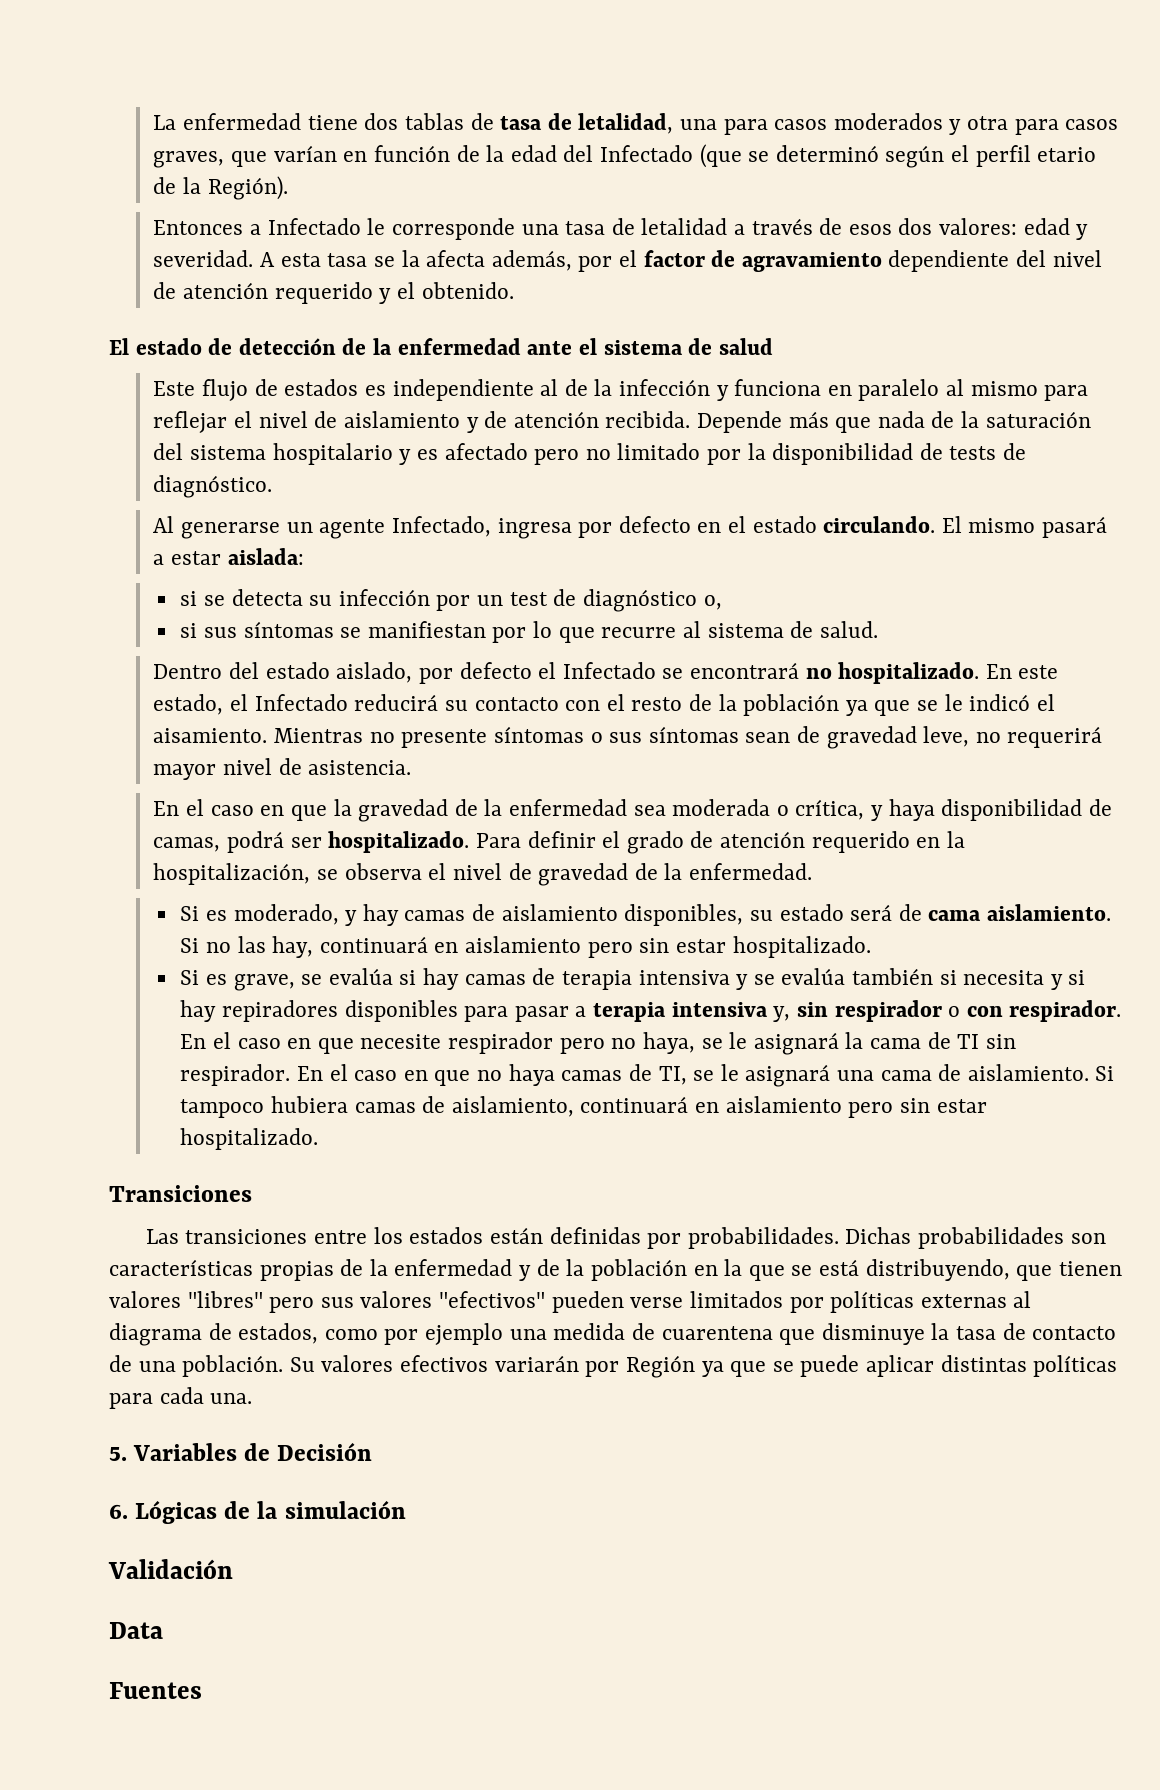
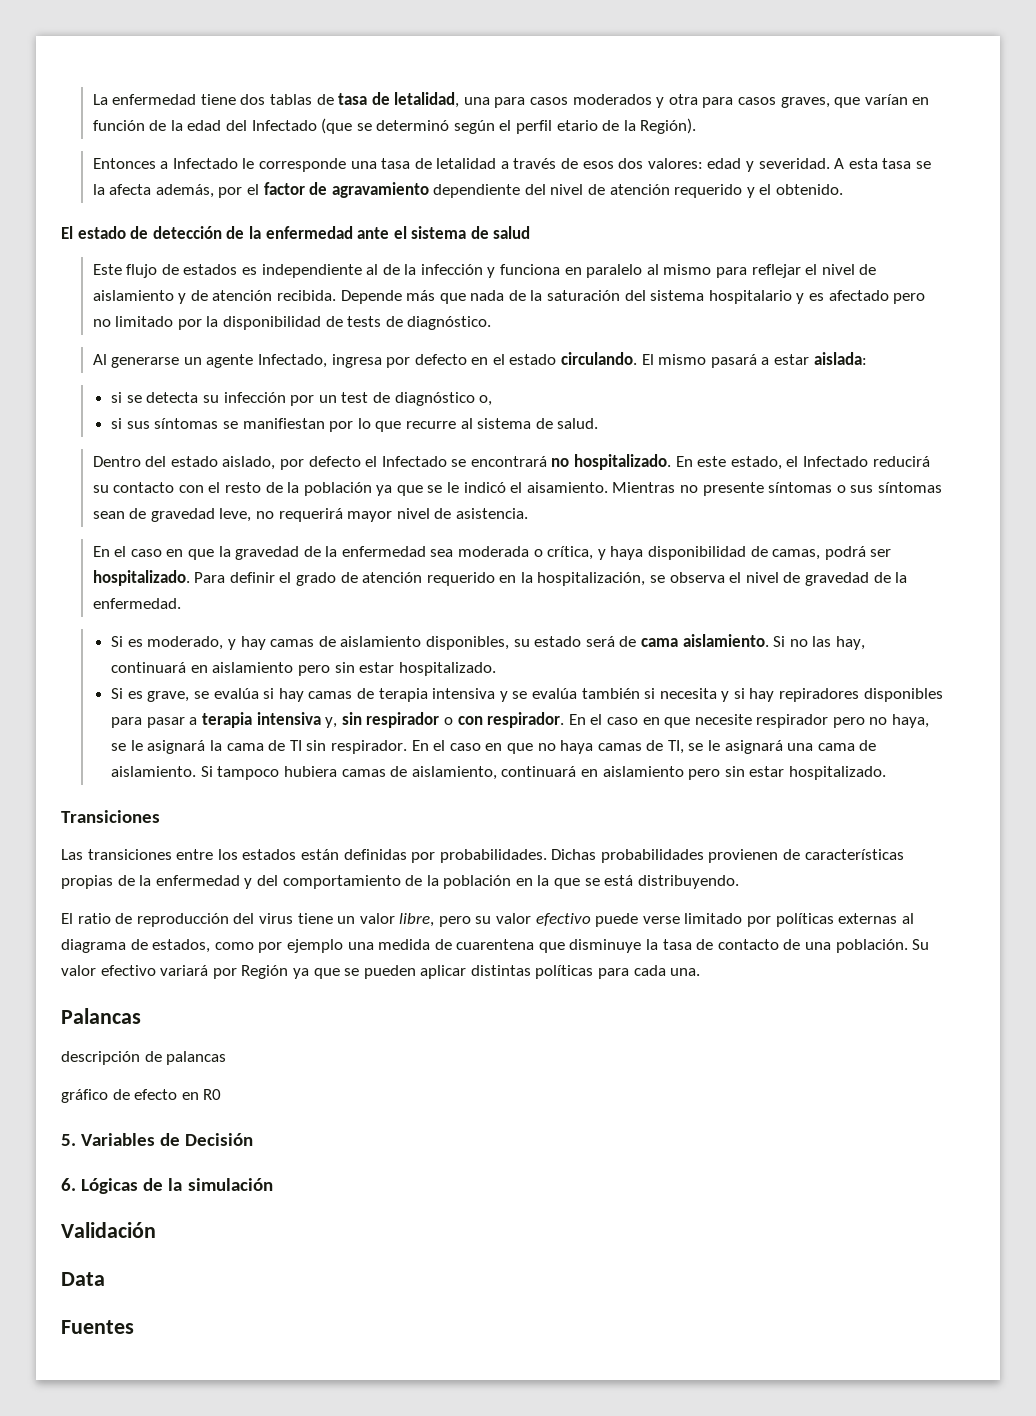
[1070,1233,1106,1244] son -> [708,849,801,863] provienen de
(532, 1273) none -> [256,875,401,889] del comportamiento
[865,1259,1122,1281] [109,1291,783,1313] distribuyendo, que tienen valores "libres" pero sus valores "efectivos" pueden verse limitados -> [637,875,739,889] [61,913,743,927] distribuyendo. // El ratio de reproducción del virus tiene un valor libre, pero su valor efectivo puede verse limitado
[321,1355,579,1372] valores efectivos variarán -> [61,965,209,976] valor efectivo variará
[800,1355,860,1377] puede -> [363,965,416,979] pueden
(253, 1398) none -> [61,1008,141,1024] [61,1051,227,1065] [61,1089,222,1103] // Palancas // descripción de palancas // gráfico de efecto en R0

